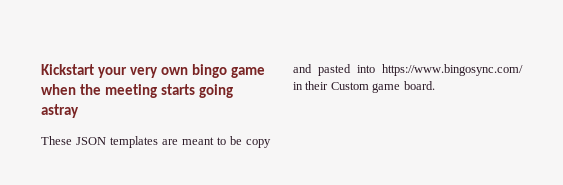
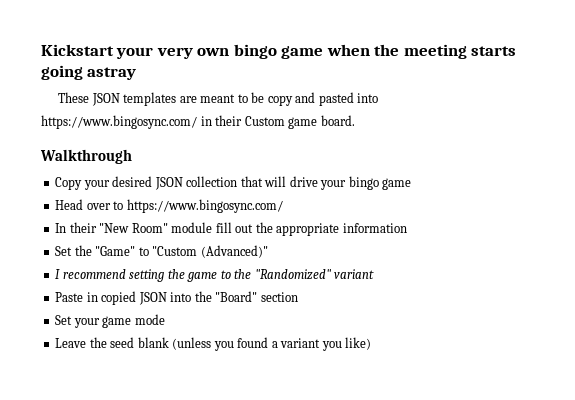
(435, 85) none -> [40,149,132,164] [55,176,412,190] [55,199,283,213] [55,222,407,236] [55,245,268,258] [55,269,375,282] [55,291,298,305] [55,314,165,328] [55,337,372,351] // Walkthrough // Copy your desired JSON collection that will drive your bingo game // Head over to https://www.bingosync.com/ // In their "New Room" module fill out the appropriate information // Set the "Game" to "Custom (Advanced)" // I recommend setting the game to the "Randomized" variant // Paste in copied JSON into the "Board" section // Set your game mode // Leave the seed blank (unless you found a variant you like)

